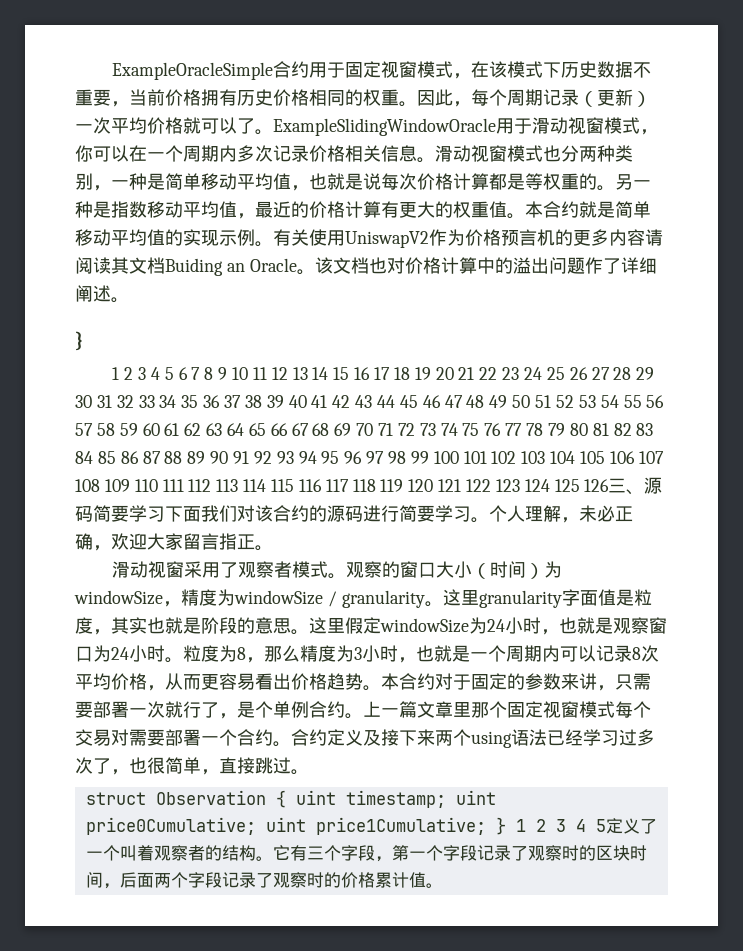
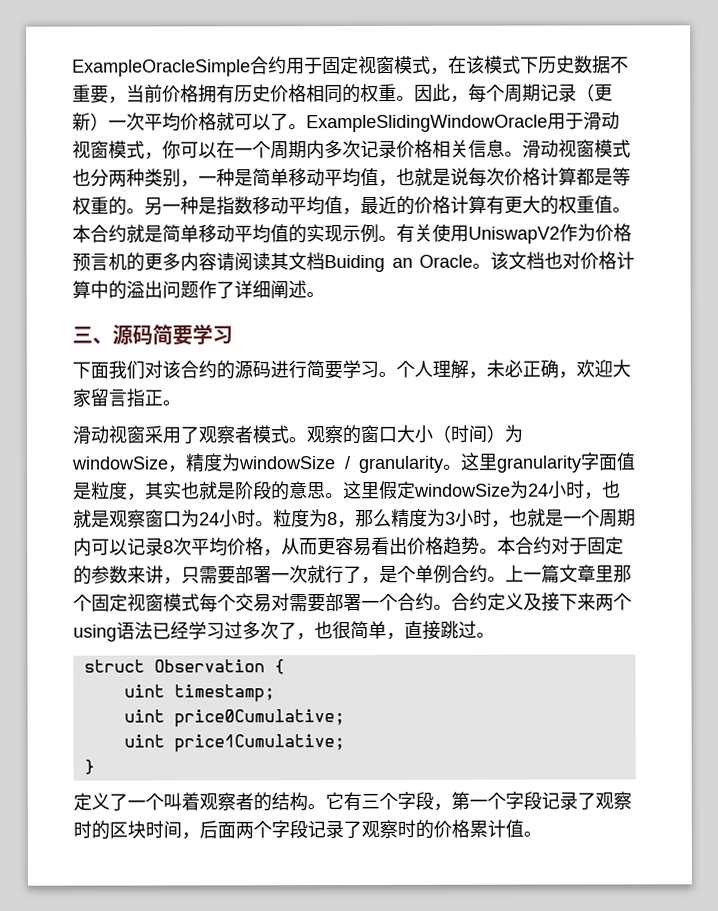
[75,331,83,351] [112,367,655,380] [75,395,665,408] [75,423,654,436] [75,451,664,464] [75,479,610,492] } // 1 2 3 4 5 6 7 8 9 10 11 12 13 14 15 16 17 18 19 20 21 22 23 24 25 26 27 28 29 30 31 32 33 34 35 36 37 38 39 40 41 42 43 44 45 46 47 48 49 50 51 52 53 54 55 56 57 58 59 60 61 62 63 64 65 66 67 68 69 70 71 72 73 74 75 76 77 78 79 80 81 82 83 84 85 86 87 88 89 90 91 92 93 94 95 96 97 98 99 100 101 102 103 104 105 106 107 108 109 110 111 112 113 114 115 116 117 118 119 120 121 122 123 124 125 126 -> (325, 295) none
(165, 514) none -> (233, 335) //
(286, 799) none -> (285, 667) //
(446, 799) none -> (275, 693) //
(256, 826) none -> (345, 718) //
[495,817,606,835] } 1 2 3 4 5 -> [83,759,95,775] // } //

